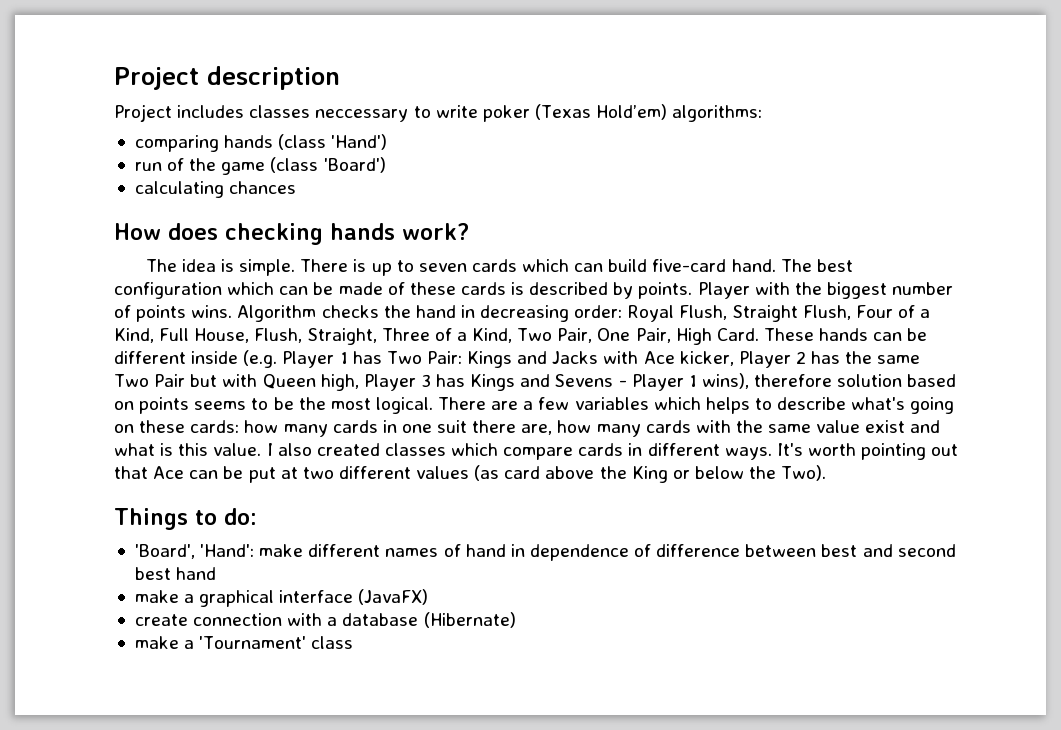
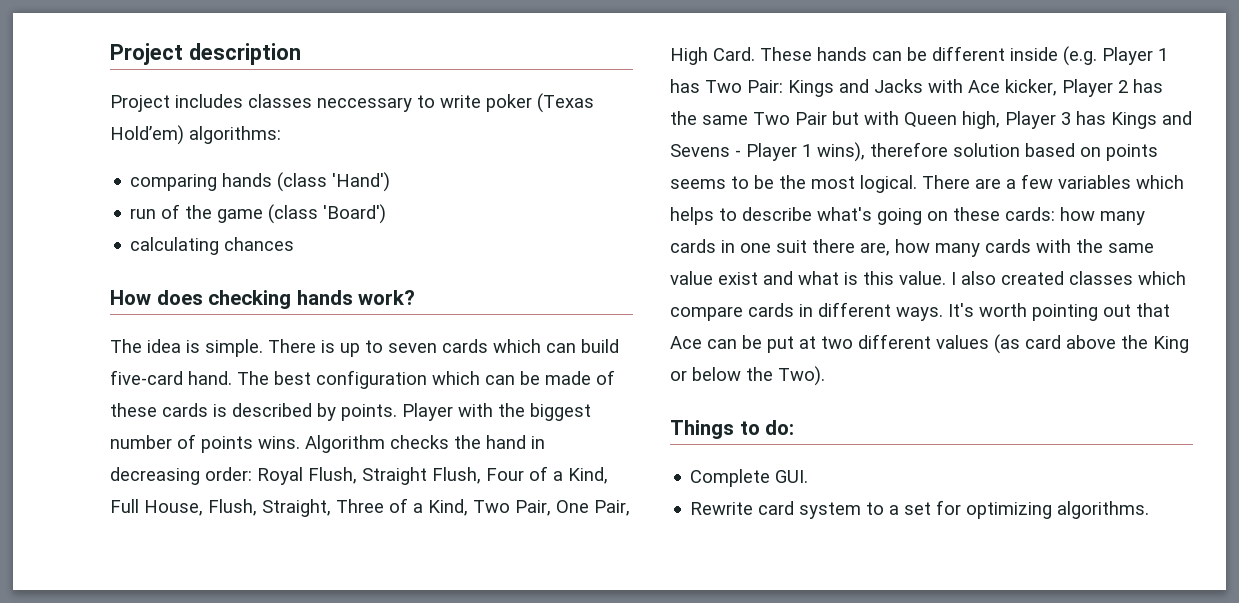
[134,544,956,561] [134,567,217,580] [134,589,429,607] [134,612,516,628] [134,636,354,649] 'Board', 'Hand': make different names of hand in dependence of difference between best and second best hand // make a graphical interface (JavaFX) // create connection with a database (Hibernate) // make a 'Tournament' class -> [690,469,809,487] [690,500,1150,519] Complete GUI. // Rewrite card system to a set for optimizing algorithms.

